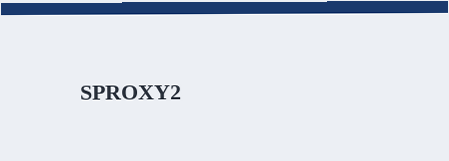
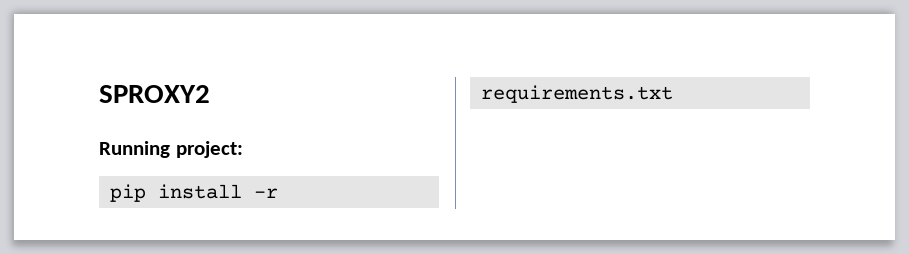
(182, 92) none -> [99,141,243,158] [109,184,278,202] [480,85,673,103] // Running project: // pip install -r requirements.txt

